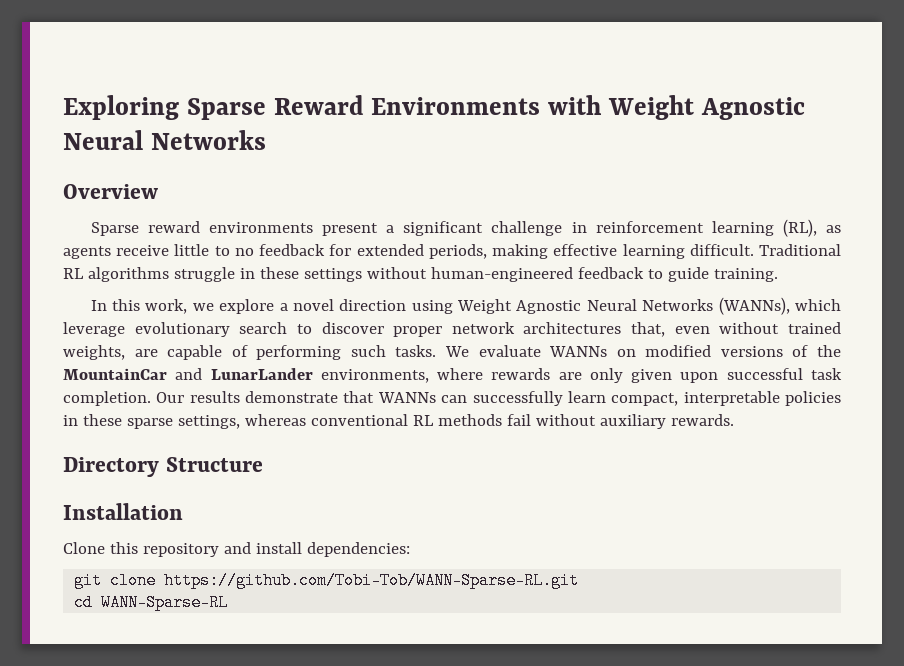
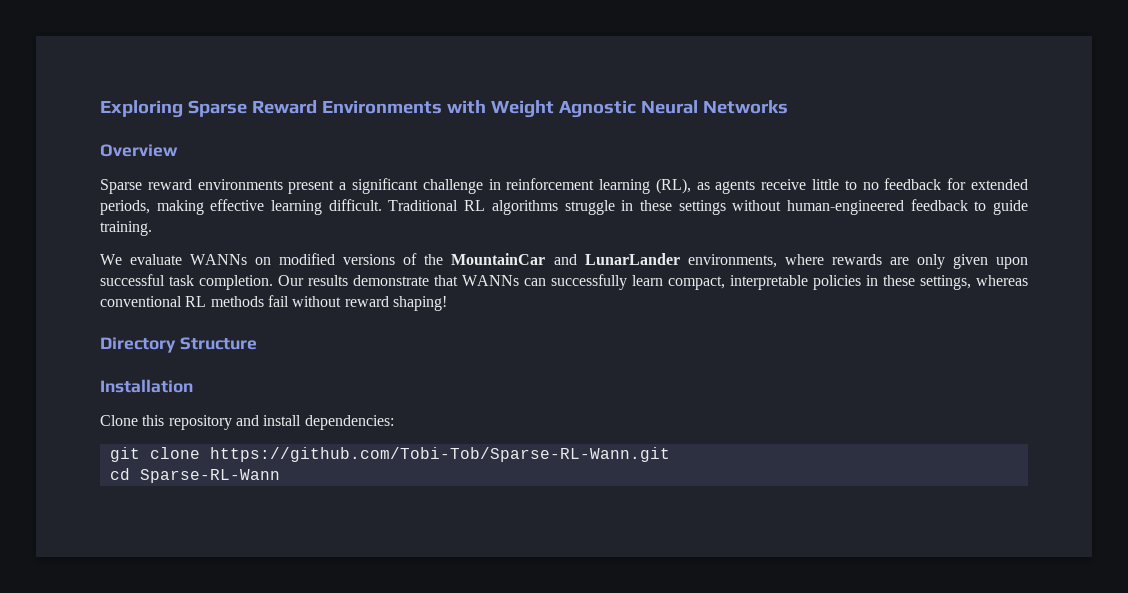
[90,297,842,315] [63,322,841,337] [63,345,437,360] In this work, we explore a novel direction using Weight Agnostic Neural Networks (WANNs), which leverage evolutionary search to discover proper network architectures that, even without trained weights, are capable of performing such tasks. -> (152, 228) none
[126,418,173,429] sparse -> (915, 280) none
[599,414,734,429] auxiliary rewards. -> [344,296,447,311] reward shaping!
[164,572,580,589] https://github.com/Tobi-Tob/WANN-Sparse-RL.git -> [209,447,670,462] https://github.com/Tobi-Tob/Sparse-RL-Wann.git
[101,594,229,611] WANN-Sparse-RL -> [139,469,280,483] Sparse-RL-Wann

